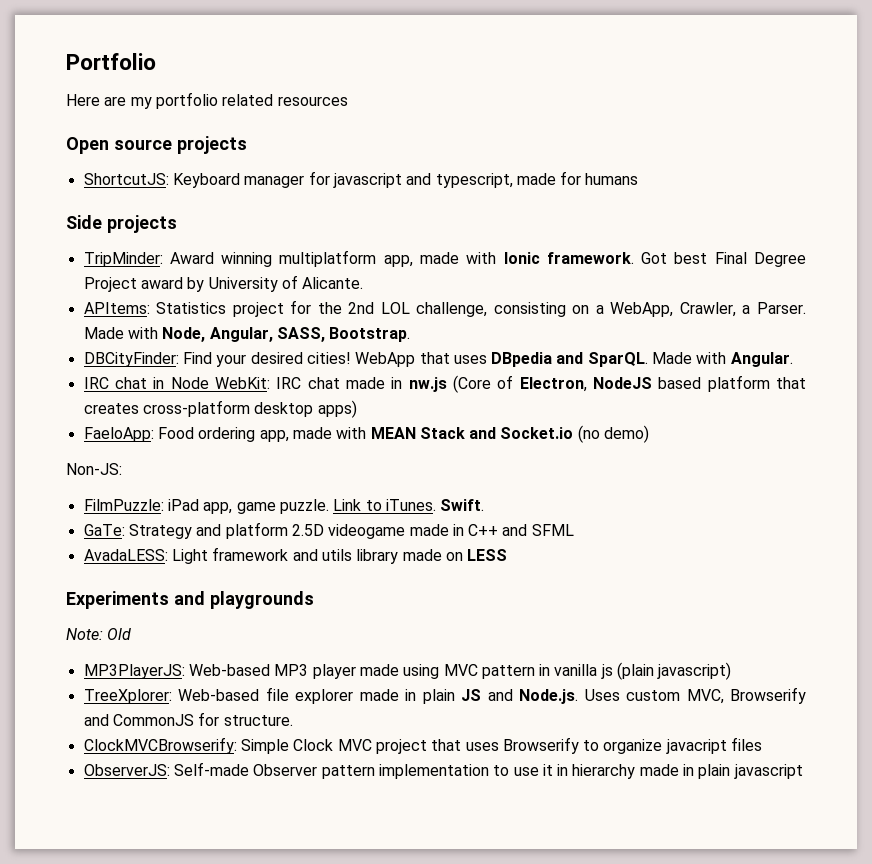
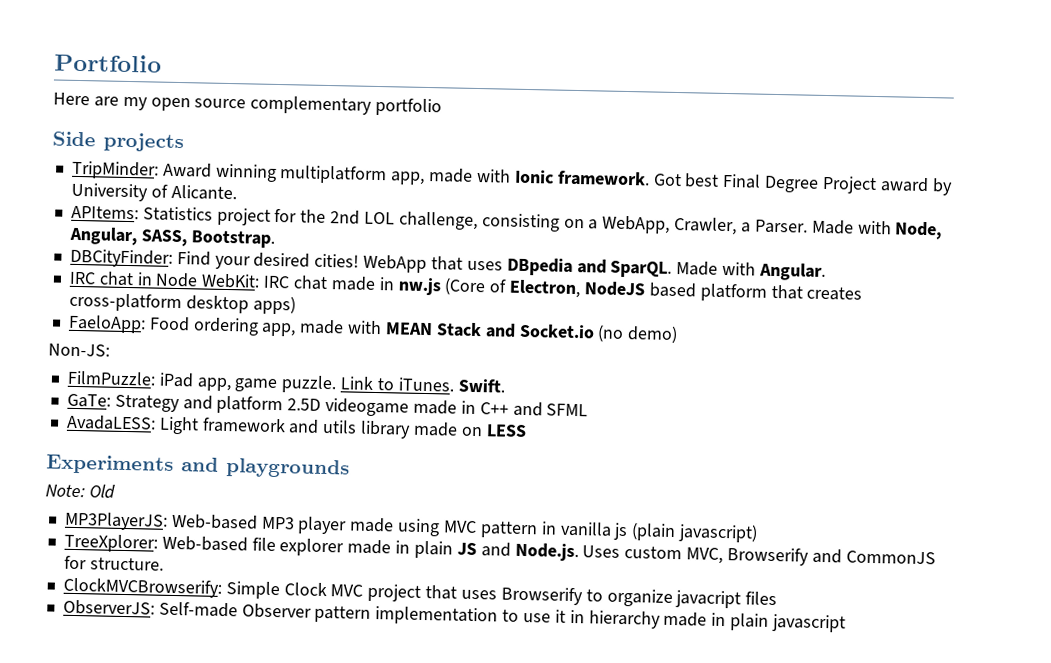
[155,92,348,109] [66,136,247,154] [83,171,639,188] portfolio related resources // Open source projects // ShortcutJS: Keyboard manager for javascript and typescript, made for humans -> [150,95,443,117] open source complementary portfolio

